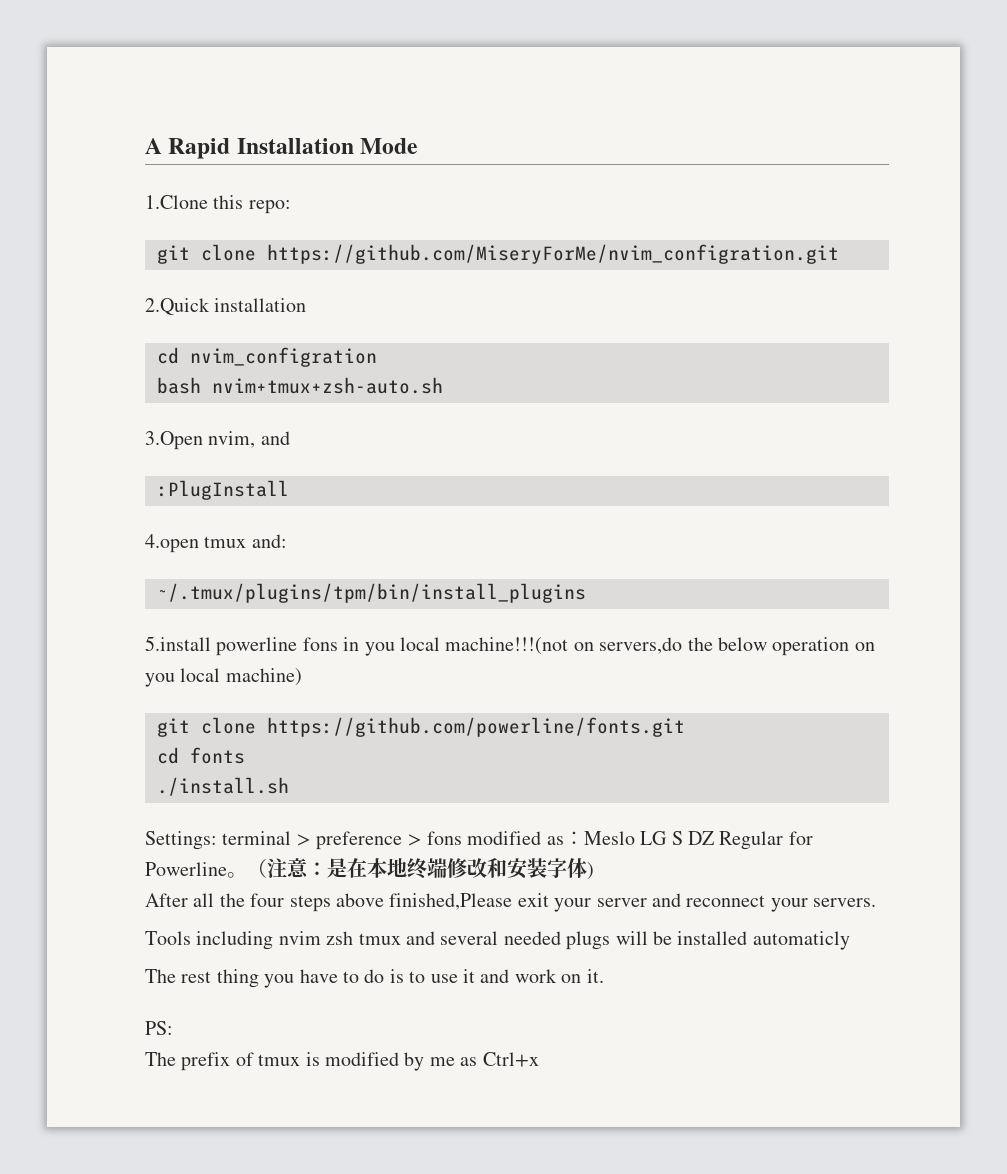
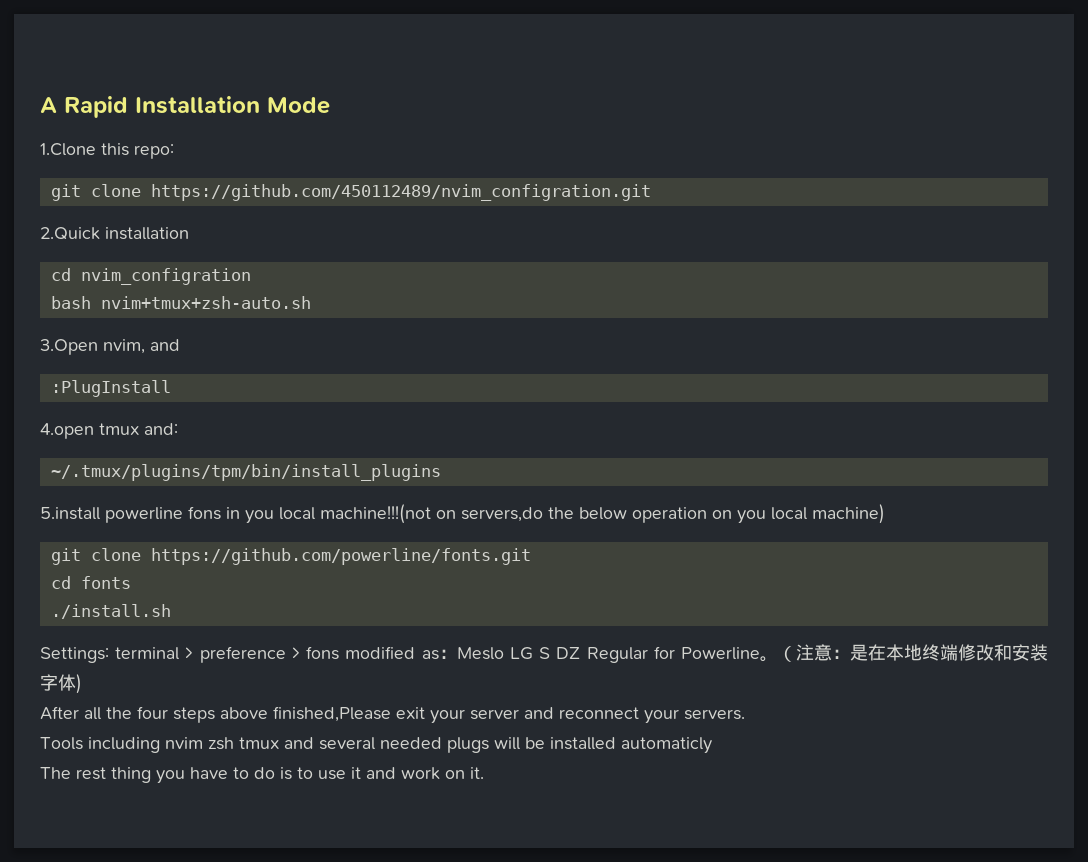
[267,244,839,264] https://github.com/MiseryForMe/nvim_configration.git -> [150,184,651,201] https://github.com/450112489/nvim_configration.git
[145,1021,173,1035] [145,1052,539,1071] // PS: // The prefix of tmux is modified by me as Ctrl+x -> (484, 773) none

